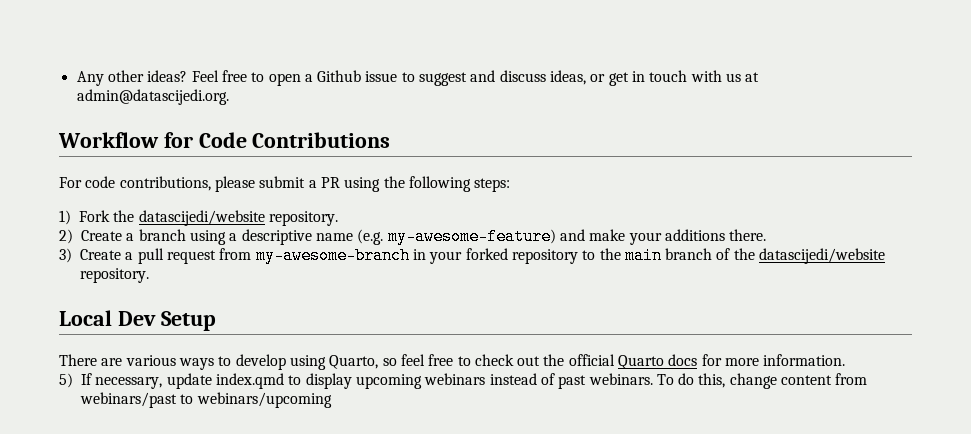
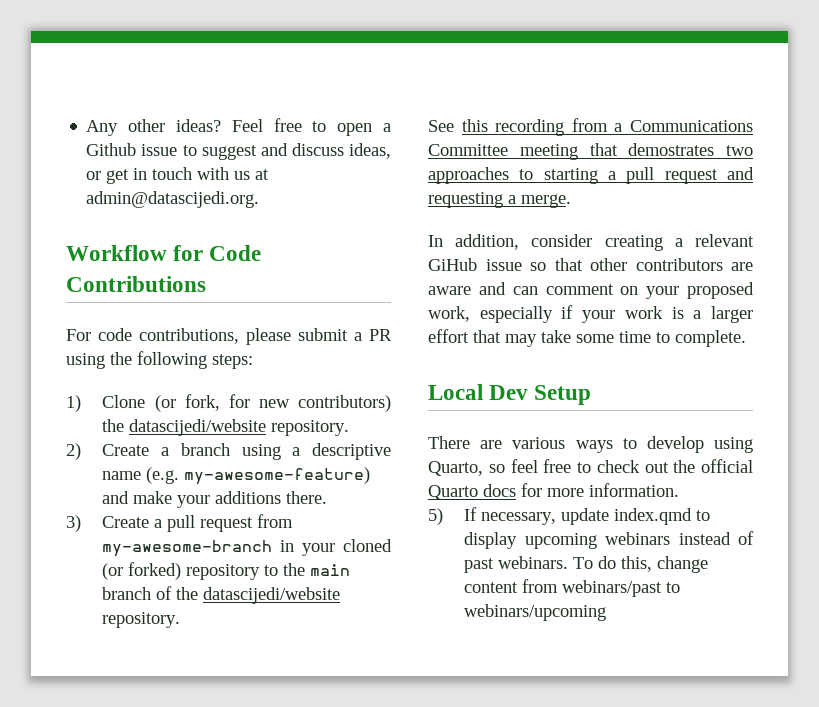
[79,210,110,222] Fork -> [102,394,391,412] Clone (or fork, for new contributors)
[465,248,508,260] forked -> [343,539,392,552] [102,562,182,580] cloned (or forked)
(149, 275) none -> [428,118,753,136] [428,143,753,160] [428,167,754,184] [428,192,571,208] [428,234,754,251] [428,258,753,271] [428,282,754,299] [428,305,753,323] [428,329,746,347] // See this recording from a Communications Committee meeting that demostrates two approaches to starting a pull request and requesting a merge. // In addition, consider creating a relevant GiHub issue so that other contributors are aware and can comment on your proposed work, especially if your work is a larger effort that may take some time to complete.

